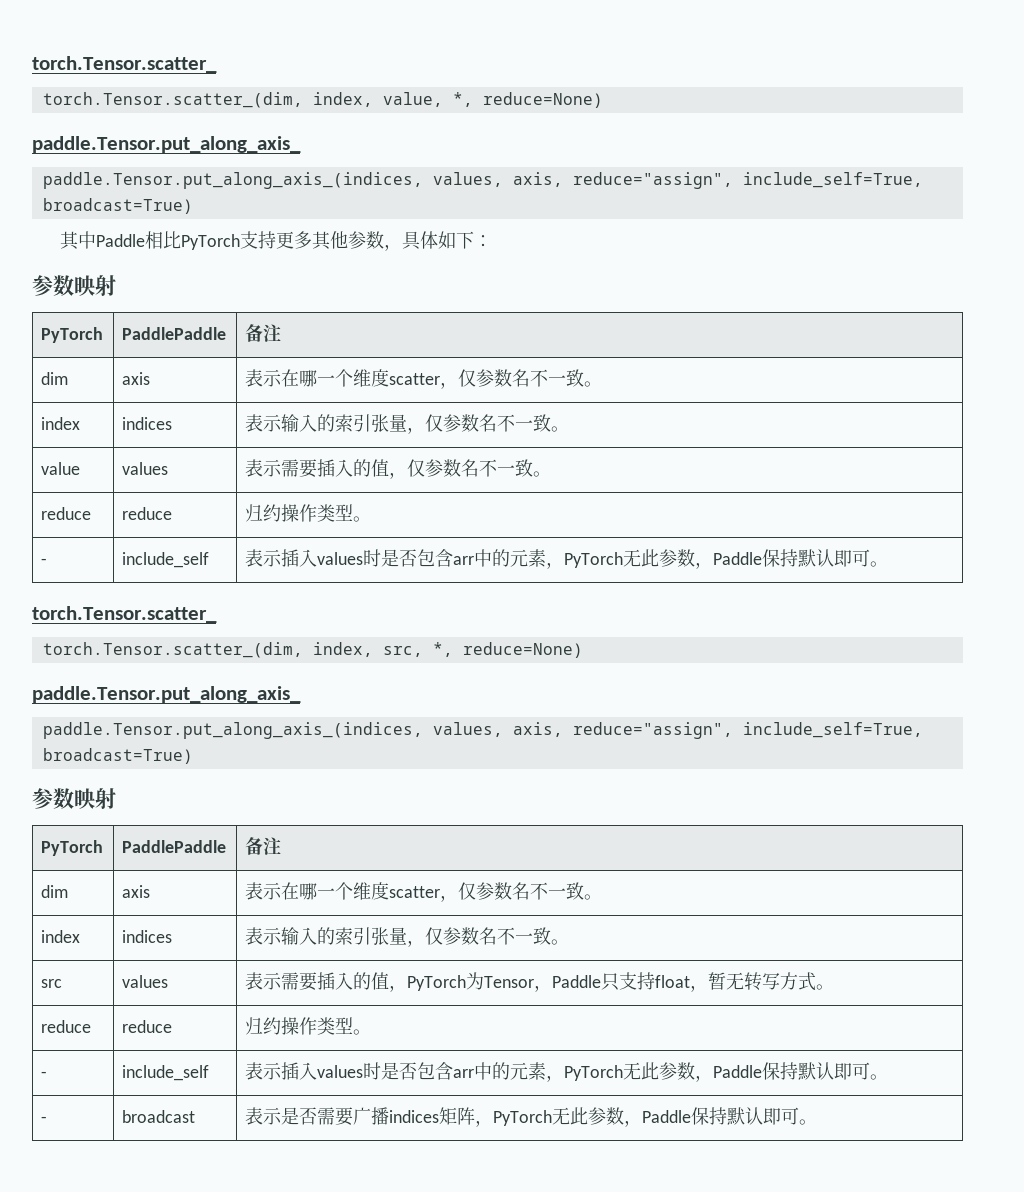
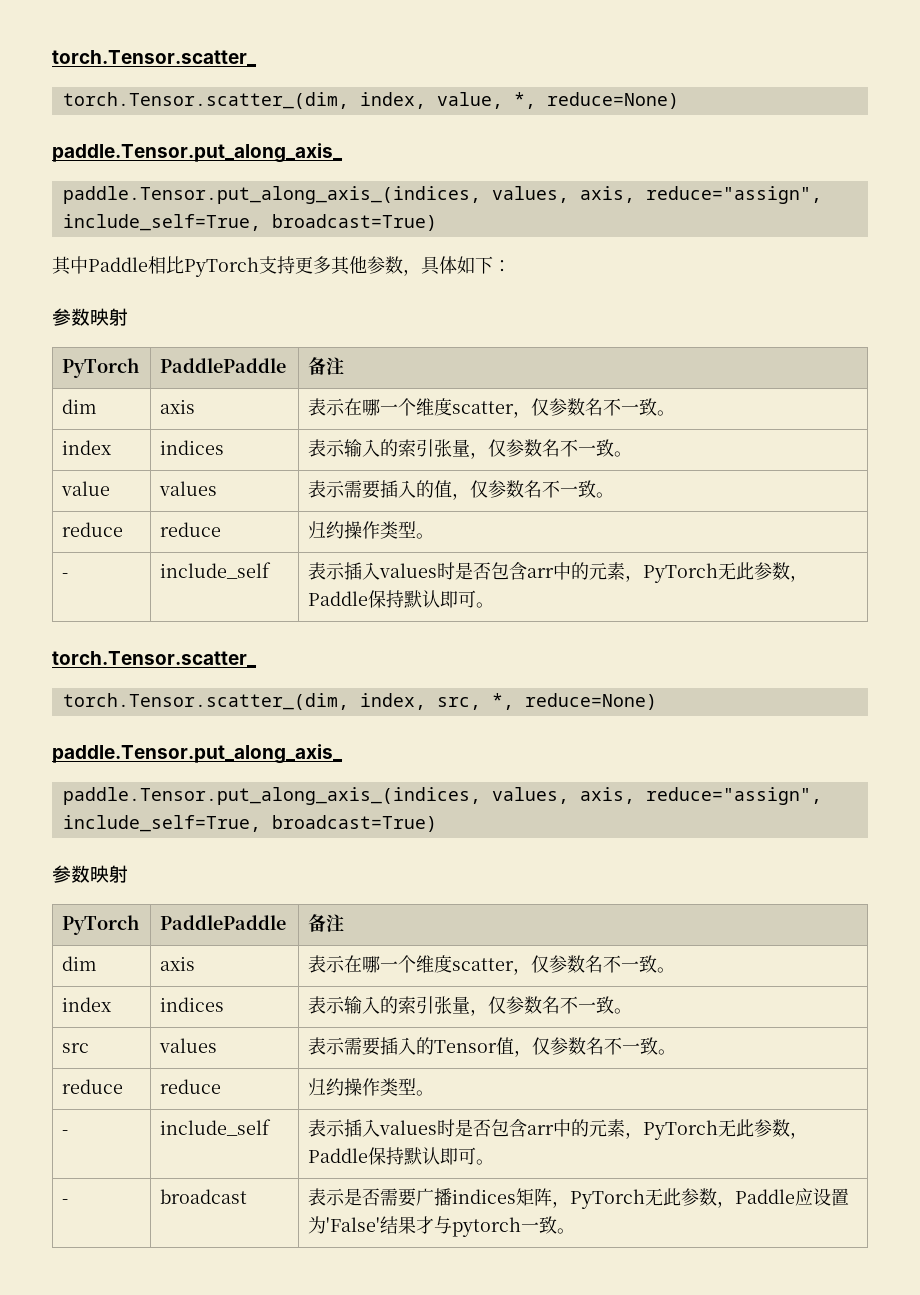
[371,972,817,992] 值，PyTorch为Tensor，Paddle只支持float，暂无转写方式 -> [434,1037,659,1057] Tensor值，仅参数名不一致
[691,1107,800,1125] 保持默认即可 -> [795,1188,850,1206] [308,1216,558,1237] 应设置为'False'结果才与pytorch一致

